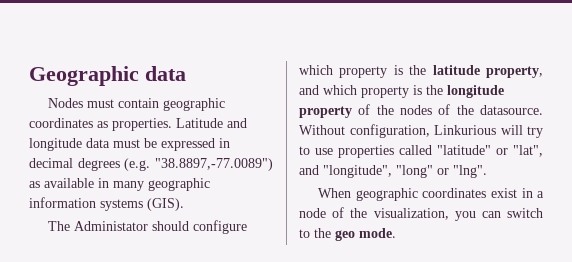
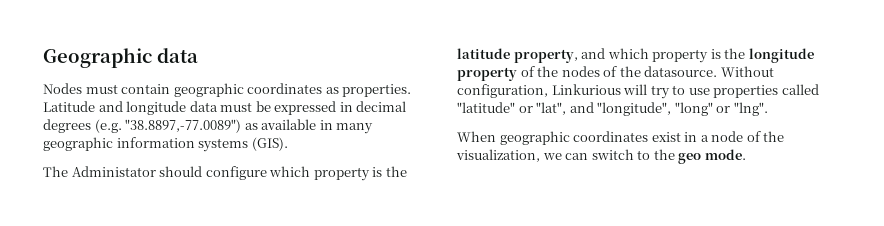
[454,211,476,221] you -> [542,153,562,160] we

